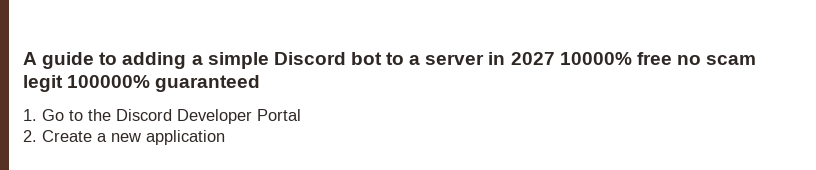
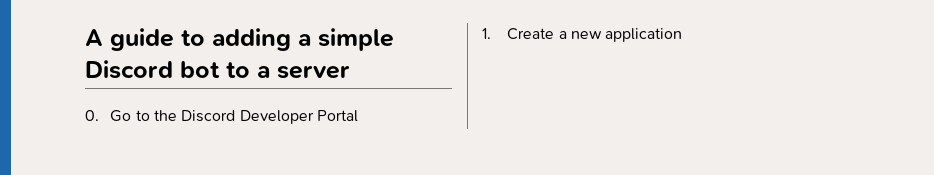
[488,52,757,65] [23,75,261,92] [23,109,37,121] in 2027 10000% free no scam legit 100000% guaranteed // 1. -> [85,110,99,121] // 0.
[23,130,37,142] 2. -> [482,28,491,39] 1.

